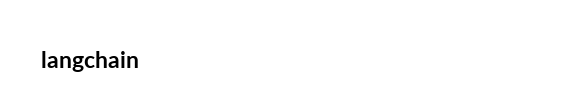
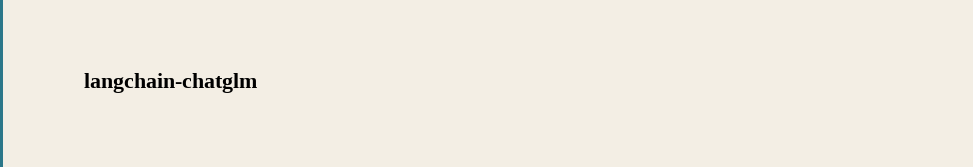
[41,51,139,72] langchain -> [84,73,257,93] langchain-chatglm

